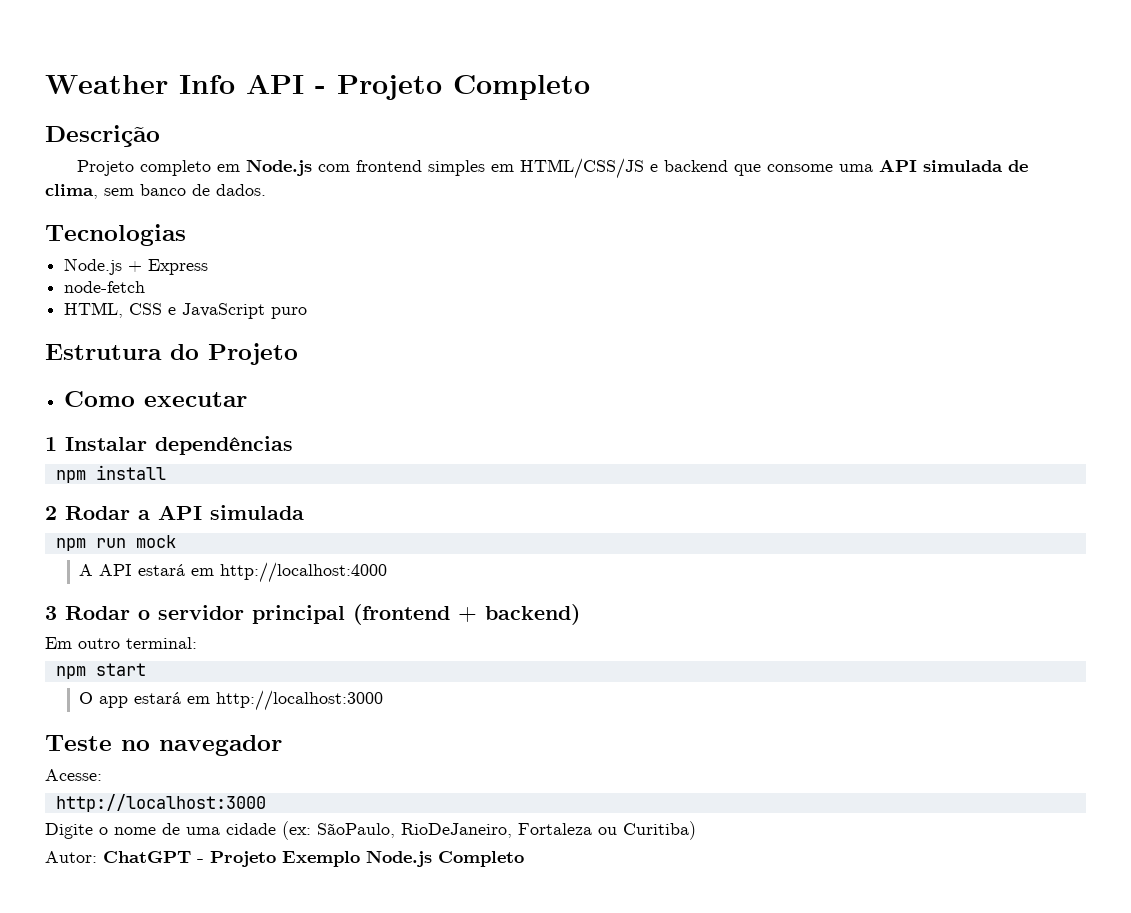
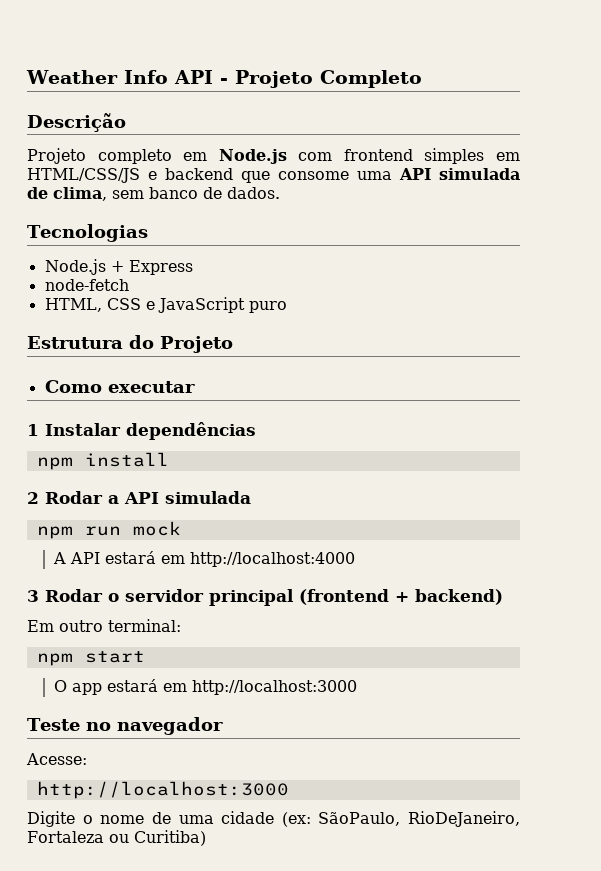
[45,850,524,867] // Autor: ChatGPT - Projeto Exemplo Node.js Completo -> (206, 838) none

